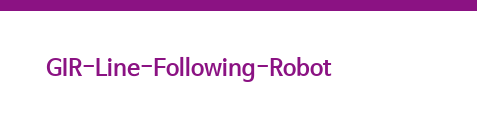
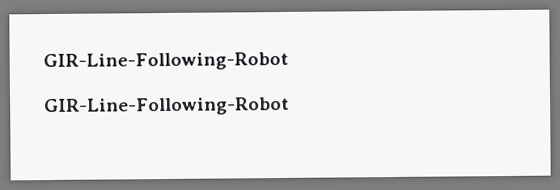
[46,56,332,82] GIR-Line-Following-Robot -> [43,51,289,72] [44,96,290,117] GIR-Line-Following-Robot // GIR-Line-Following-Robot

